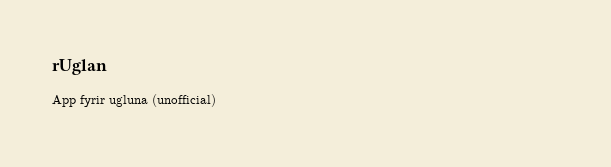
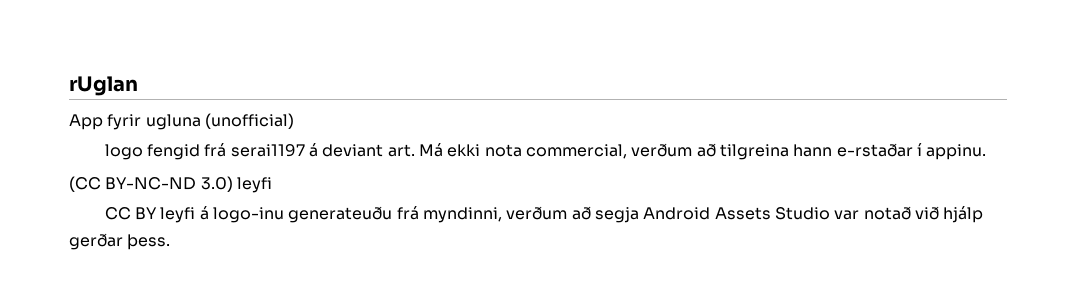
(216, 100) none -> [104,143,987,160] [69,176,272,193] [104,206,984,223] [69,233,171,250] // logo fengid frá serai1197 á deviant art. Má ekki nota commercial, verðum að tilgreina hann e-rstaðar í appinu. // (CC BY-NC-ND 3.0) leyfi // CC BY leyfi á logo-inu generateuðu frá myndinni, verðum að segja Android Assets Studio var notað við hjálp gerðar þess.

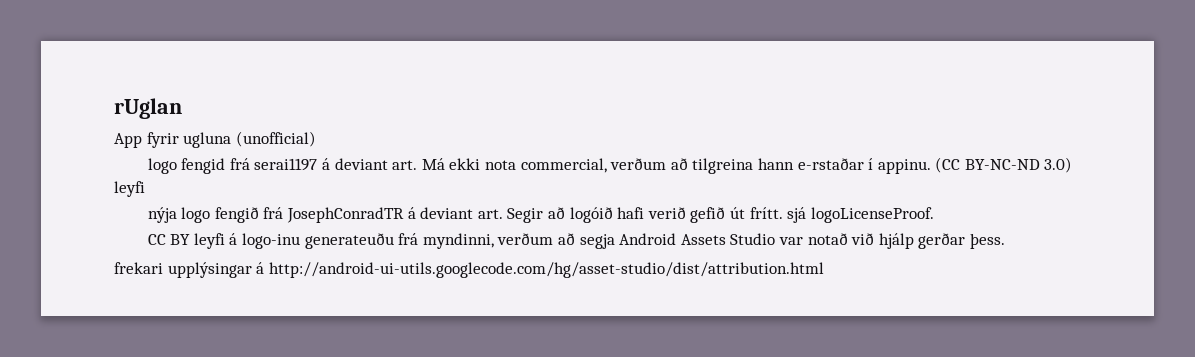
(987, 152) // -> (931, 166) none
(272, 185) none -> [147,207,934,223] // nýja logo fengið frá JosephConradTR á deviant art. Segir að logóið hafi verið gefið út frítt. sjá logoLicenseProof.
(171, 242) none -> [114,262,824,278] // frekari upplýsingar á http://android-ui-utils.googlecode.com/hg/asset-studio/dist/attribution.html

